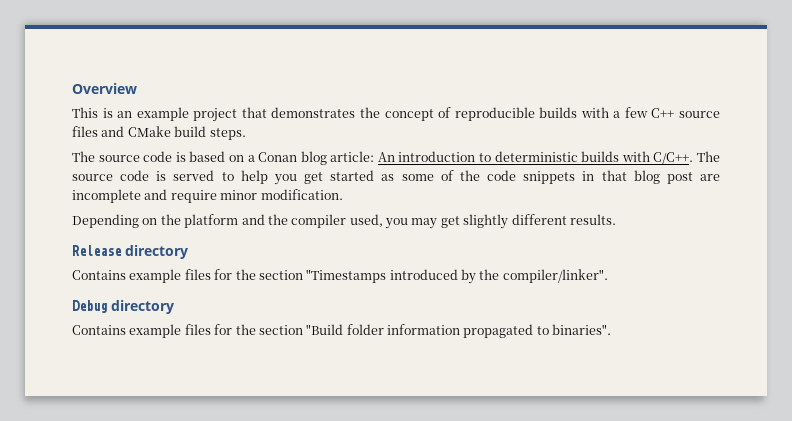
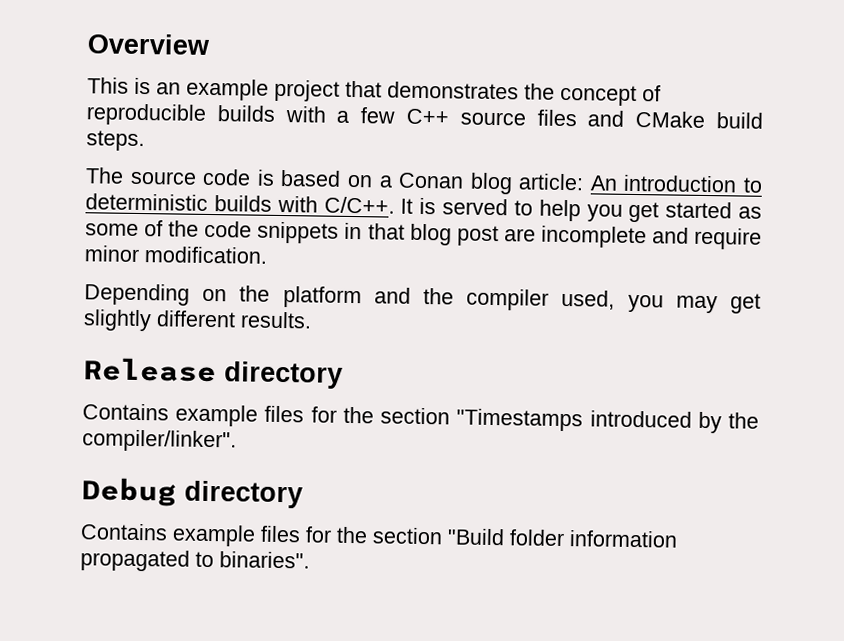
[697,151,720,162] [72,170,150,181] The source code -> [400,198,414,214] It

